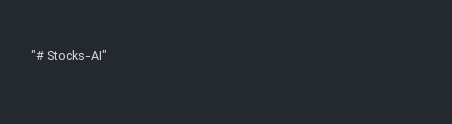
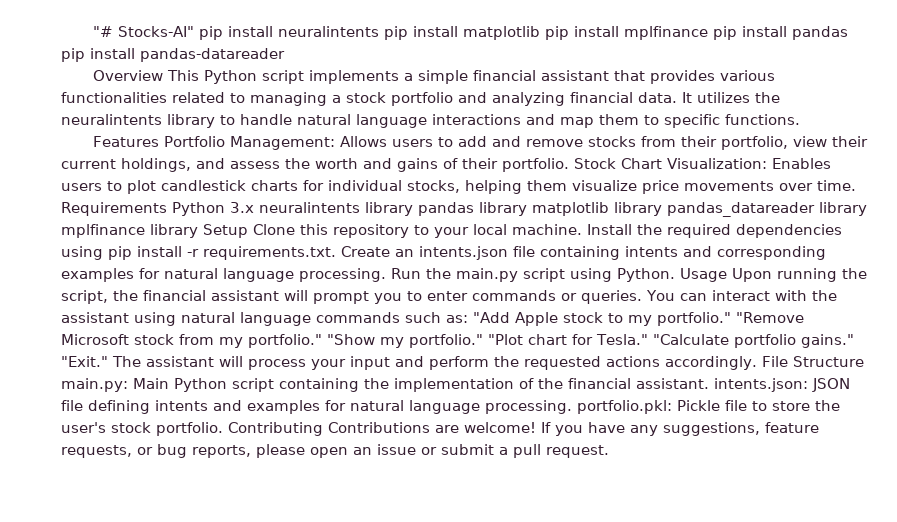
(108, 55) none -> [198,26,848,40] [61,48,285,62] [92,70,775,84] [61,92,780,106] [61,114,800,128] [92,136,868,150] [61,158,831,172] [61,180,856,194] [61,202,867,217] [61,224,842,238] [61,246,826,260] [61,268,867,282] [61,290,837,304] [61,312,804,326] [61,334,854,348] [61,356,864,370] [61,378,850,392] [61,400,840,414] [61,422,819,436] [61,444,609,458] pip install neuralintents pip install matplotlib pip install mplfinance pip install pandas pip install pandas-datareader // Overview This Python script implements a simple financial assistant that provides various functionalities related to managing a stock portfolio and analyzing financial data. It utilizes the neuralintents library to handle natural language interactions and map them to specific functions. // Features Portfolio Management: Allows users to add and remove stocks from their portfolio, view their current holdings, and assess the worth and gains of their portfolio. Stock Chart Visualization: Enables users to plot candlestick charts for individual stocks, helping them visualize price movements over time. Requirements Python 3.x neuralintents library pandas library matplotlib library pandas_datareader library mplfinance library Setup Clone this repository to your local machine. Install the required dependencies using pip install -r requirements.txt. Create an intents.json file containing intents and corresponding examples for natural language processing. Run the main.py script using Python. Usage Upon running the script, the financial assistant will prompt you to enter commands or queries. You can interact with the assistant using natural language commands such as: "Add Apple stock to my portfolio." "Remove Microsoft stock from my portfolio." "Show my portfolio." "Plot chart for Tesla." "Calculate portfolio gains." "Exit." The assistant will process your input and perform the requested actions accordingly. File Structure main.py: Main Python script containing the implementation of the financial assistant. intents.json: JSON file defining intents and examples for natural language processing. portfolio.pkl: Pickle file to store the user's stock portfolio. Contributing Contributions are welcome! If you have any suggestions, feature requests, or bug reports, please open an issue or submit a pull request.

